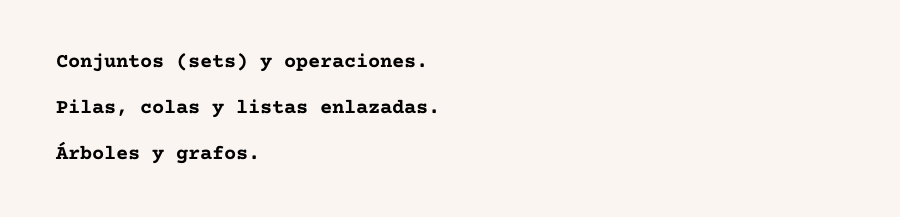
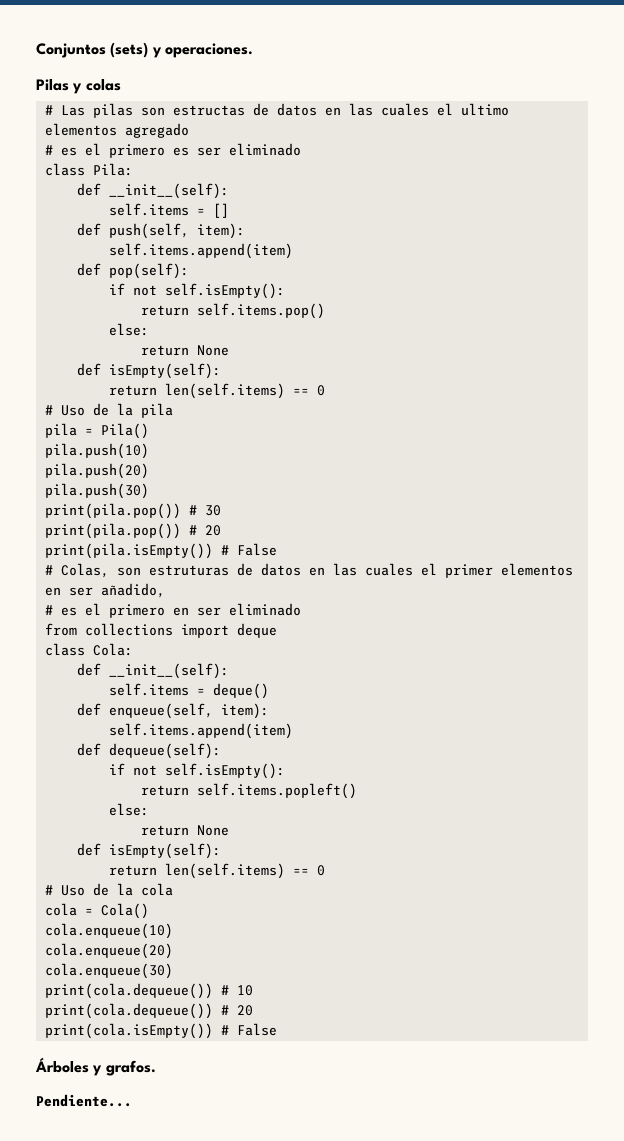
[56,99,128,116] Pilas, -> [36,79,83,94] Pilas y
[212,99,440,118] y listas enlazadas. -> [45,103,509,118] [45,123,189,138] [45,143,301,158] [45,163,133,176] [77,183,229,199] [109,203,229,218] [77,223,245,239] [109,243,293,259] [77,263,189,279] [109,283,285,299] [141,303,325,319] [109,323,149,336] [141,345,229,356] [77,363,221,379] [109,383,325,399] [45,403,173,418] [45,423,149,439] [45,443,149,459] [45,463,149,479] [45,483,149,499] [45,503,221,519] [45,523,221,539] [45,543,277,559] [45,563,573,578] [45,583,165,598] [45,603,301,618] [45,623,277,638] [45,643,133,656] [77,663,229,679] [109,683,269,699] [77,703,269,719] [109,723,293,739] [77,743,221,759] [109,763,285,779] [141,783,357,799] [109,803,149,816] [141,825,229,836] [77,843,221,859] [109,863,325,879] [45,883,173,896] [45,903,149,919] [45,923,173,939] [45,943,173,959] [45,963,173,979] [45,983,253,999] [45,1003,253,1019] [45,1023,277,1039] // # Las pilas son estructas de datos en las cuales el ultimo elementos agregado // # es el primero es ser eliminado // class Pila: // def __init__(self): // self.items = [] // def push(self, item): // self.items.append(item) // def pop(self): // if not self.isEmpty(): // return self.items.pop() // else: // return None // def isEmpty(self): // return len(self.items) == 0 // # Uso de la pila // pila = Pila() // pila.push(10) // pila.push(20) // pila.push(30) // print(pila.pop()) # 30 // print(pila.pop()) # 20 // print(pila.isEmpty()) # False // # Colas, son estruturas de datos en las cuales el primer elementos en ser añadido, // # es el primero en ser eliminado // from collections import deque // class Cola: // def __init__(self): // self.items = deque() // def enqueue(self, item): // self.items.append(item) // def dequeue(self): // if not self.isEmpty(): // return self.items.popleft() // else: // return None // def isEmpty(self): // return len(self.items) == 0 // # Uso de la cola // cola = Cola() // cola.enqueue(10) // cola.enqueue(20) // cola.enqueue(30) // print(cola.dequeue()) # 10 // print(cola.dequeue()) # 20 // print(cola.isEmpty()) # False
(260, 154) none -> [36,1094,132,1107] // Pendiente...

